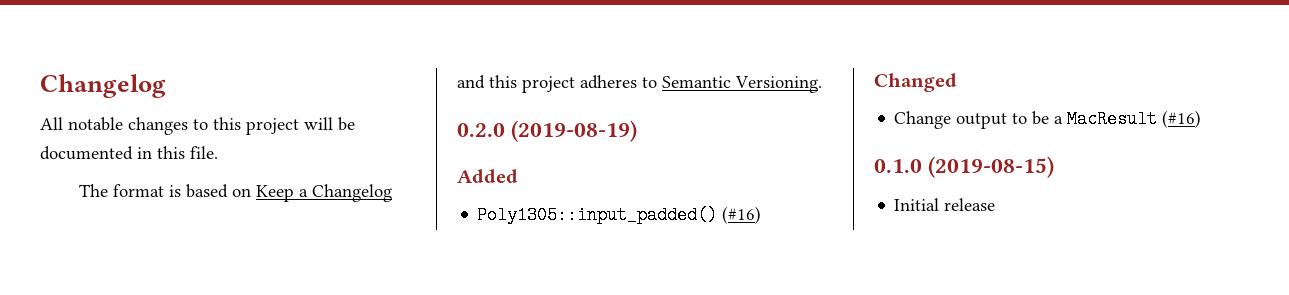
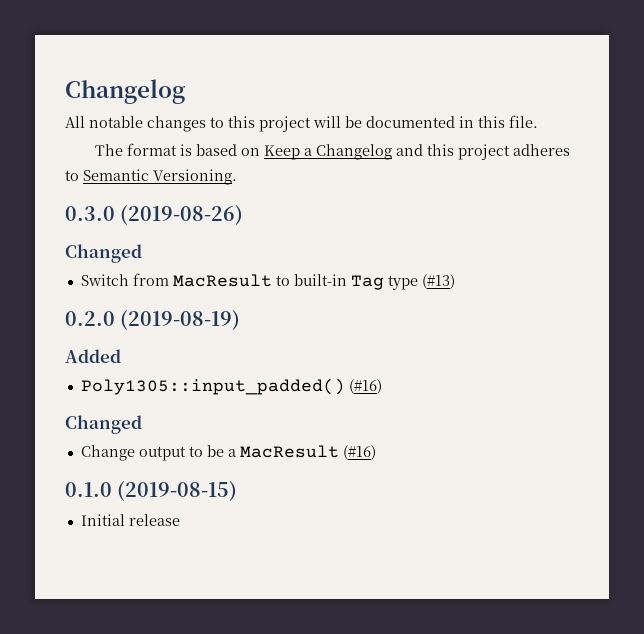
(822, 84) none -> [65,205,244,225] [65,244,142,263] [80,273,455,290] // 0.3.0 (2019-08-26) // Changed // Switch from MacResult to built-in Tag type (#13)

